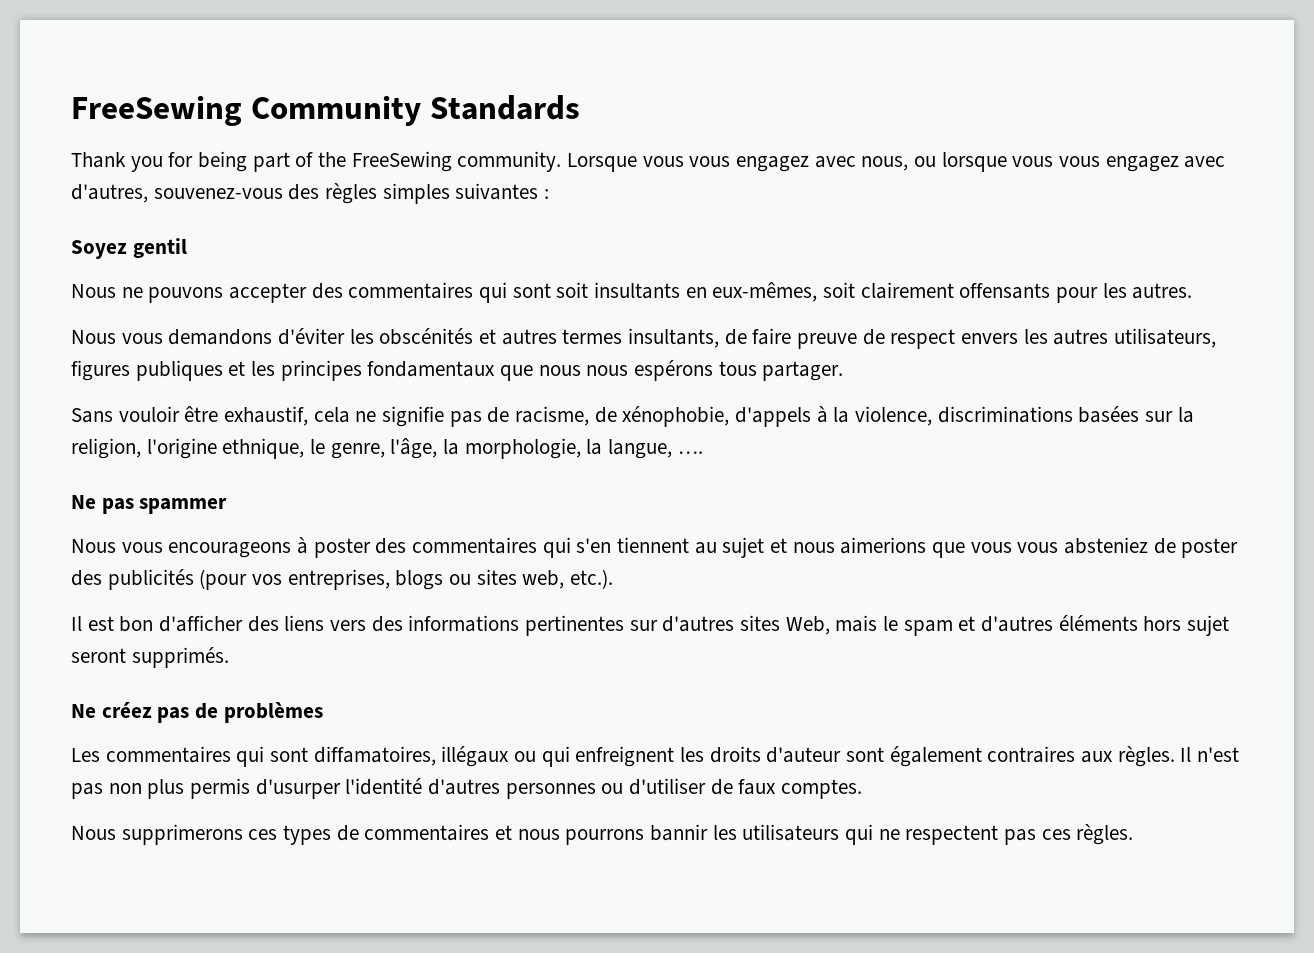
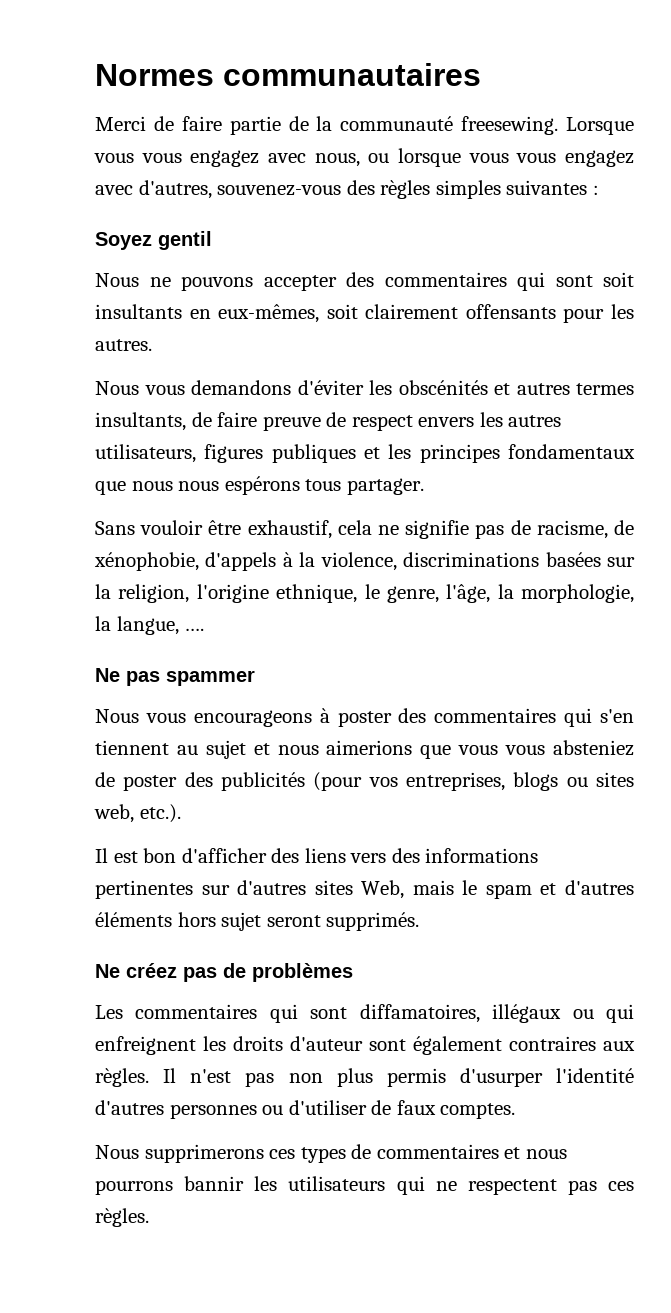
[71,95,580,126] [71,151,562,172] FreeSewing Community Standards // Thank you for being part of the FreeSewing community. -> [95,63,481,86] [95,116,559,135] Normes communautaires // Merci de faire partie de la communauté freesewing.

